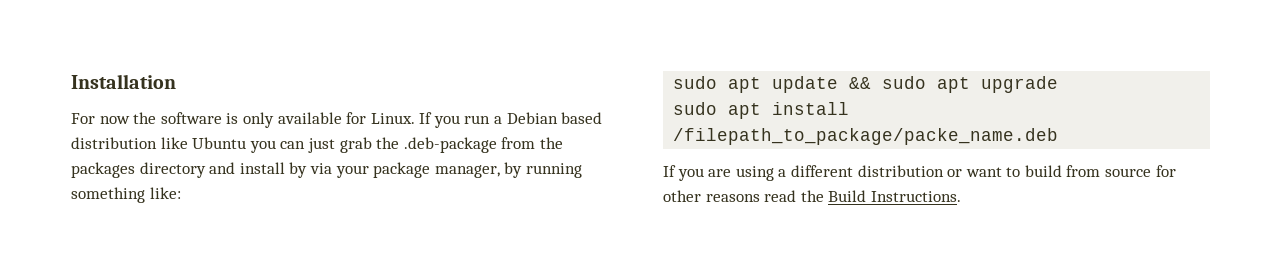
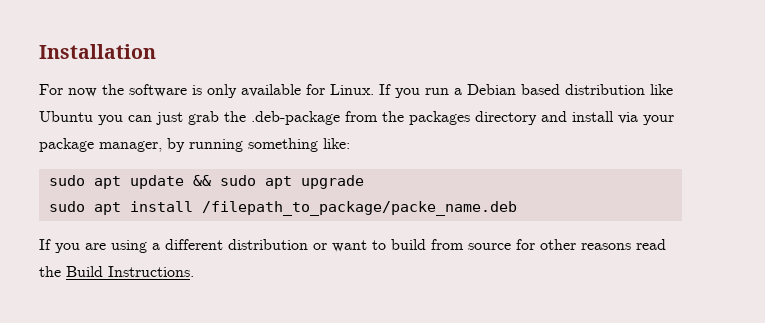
[289,162,308,178] by -> (614, 116) none

